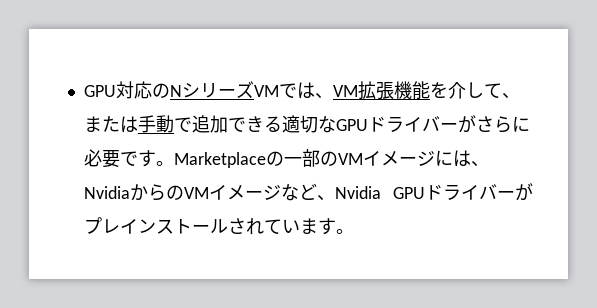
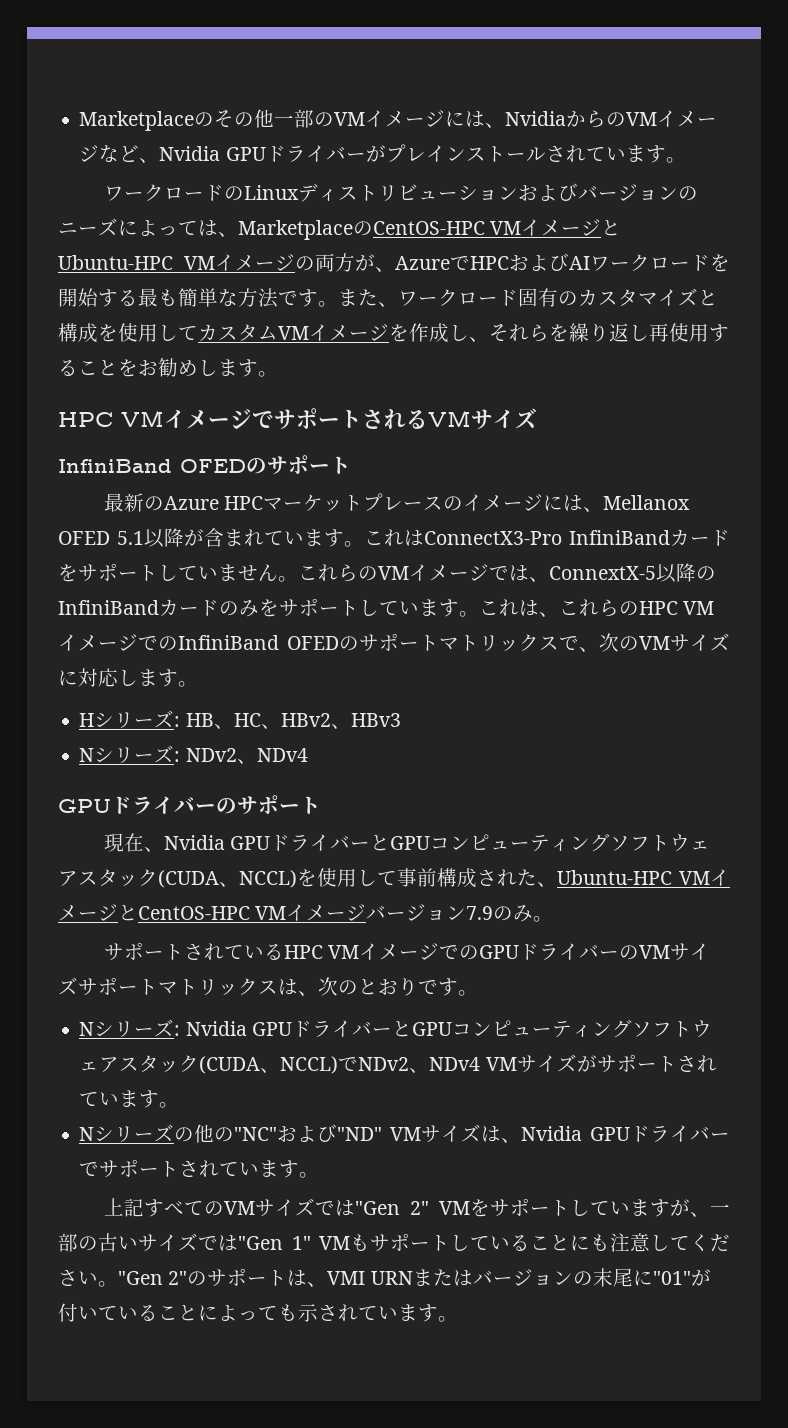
[83,81,520,100] [83,115,530,133] [83,149,284,168] GPU対応のNシリーズVMでは、VM拡張機能を介して、または手動で追加できる適切なGPUドライバーがさらに必要です。Marketplaceの -> [79,109,275,131] Marketplaceのその他
(354, 231) none -> [104,183,699,202] [58,218,622,240] [58,253,730,272] [58,288,718,308] [58,323,729,343] [58,358,278,377] [58,408,537,430] [58,455,351,475] [104,493,691,512] [58,528,730,548] [58,563,716,583] [58,599,715,617] [58,633,730,652] [58,668,198,687] [79,710,401,729] [79,745,308,764] [58,795,321,815] [104,833,711,852] [58,868,730,888] [58,904,554,922] [104,943,711,961] [58,977,478,996] [79,1019,712,1038] [79,1054,717,1074] [79,1090,180,1108] [79,1124,730,1143] [79,1160,320,1178] [104,1198,730,1217] [58,1233,730,1252] [58,1268,711,1287] [58,1303,458,1322] // ワークロードのLinuxディストリビューションおよびバージョンのニーズによっては、MarketplaceのCentOS-HPC VMイメージとUbuntu-HPC VMイメージの両方が、AzureでHPCおよびAIワークロードを開始する最も簡単な方法です。また、ワークロード固有のカスタマイズと構成を使用してカスタムVMイメージを作成し、それらを繰り返し再使用することをお勧めします。 // HPC VMイメージでサポートされるVMサイズ // InfiniBand OFEDのサポート // 最新のAzure HPCマーケットプレースのイメージには、Mellanox OFED 5.1以降が含まれています。これはConnectX3-Pro InfiniBandカードをサポートしていません。これらのVMイメージでは、ConnextX-5以降のInfiniBandカードのみをサポートしています。これは、これらのHPC VMイメージでのInfiniBand OFEDのサポートマトリックスで、次のVMサイズに対応します。 // Hシリーズ: HB、HC、HBv2、HBv3 // Nシリーズ: NDv2、NDv4 // GPUドライバーのサポート // 現在、Nvidia GPUドライバーとGPUコンピューティングソフトウェアスタック(CUDA、NCCL)を使用して事前構成された、Ubuntu-HPC VMイメージとCentOS-HPC VMイメージバージョン7.9のみ。 // サポートされているHPC VMイメージでのGPUドライバーのVMサイズサポートマトリックスは、次のとおりです。 // Nシリーズ: Nvidia GPUドライバーとGPUコンピューティングソフトウェアスタック(CUDA、NCCL)でNDv2、NDv4 VMサイズがサポートされています。 // Nシリーズの他の"NC"および"ND" VMサイズは、Nvidia GPUドライバーでサポートされています。 // 上記すべてのVMサイズでは"Gen 2" VMをサポートしていますが、一部の古いサイズでは"Gen 1" VMもサポートしていることにも注意してください。"Gen 2"のサポートは、VMI URNまたはバージョンの末尾に"01"が付いていることによっても示されています。

